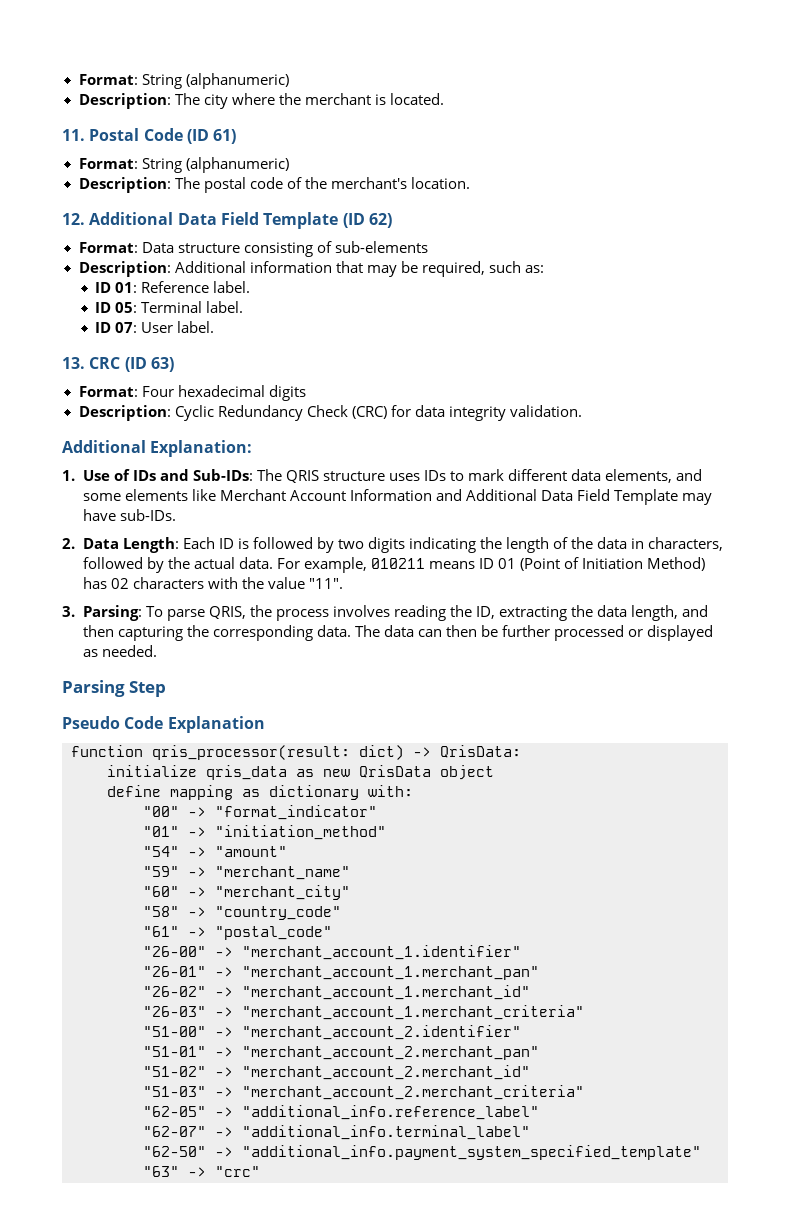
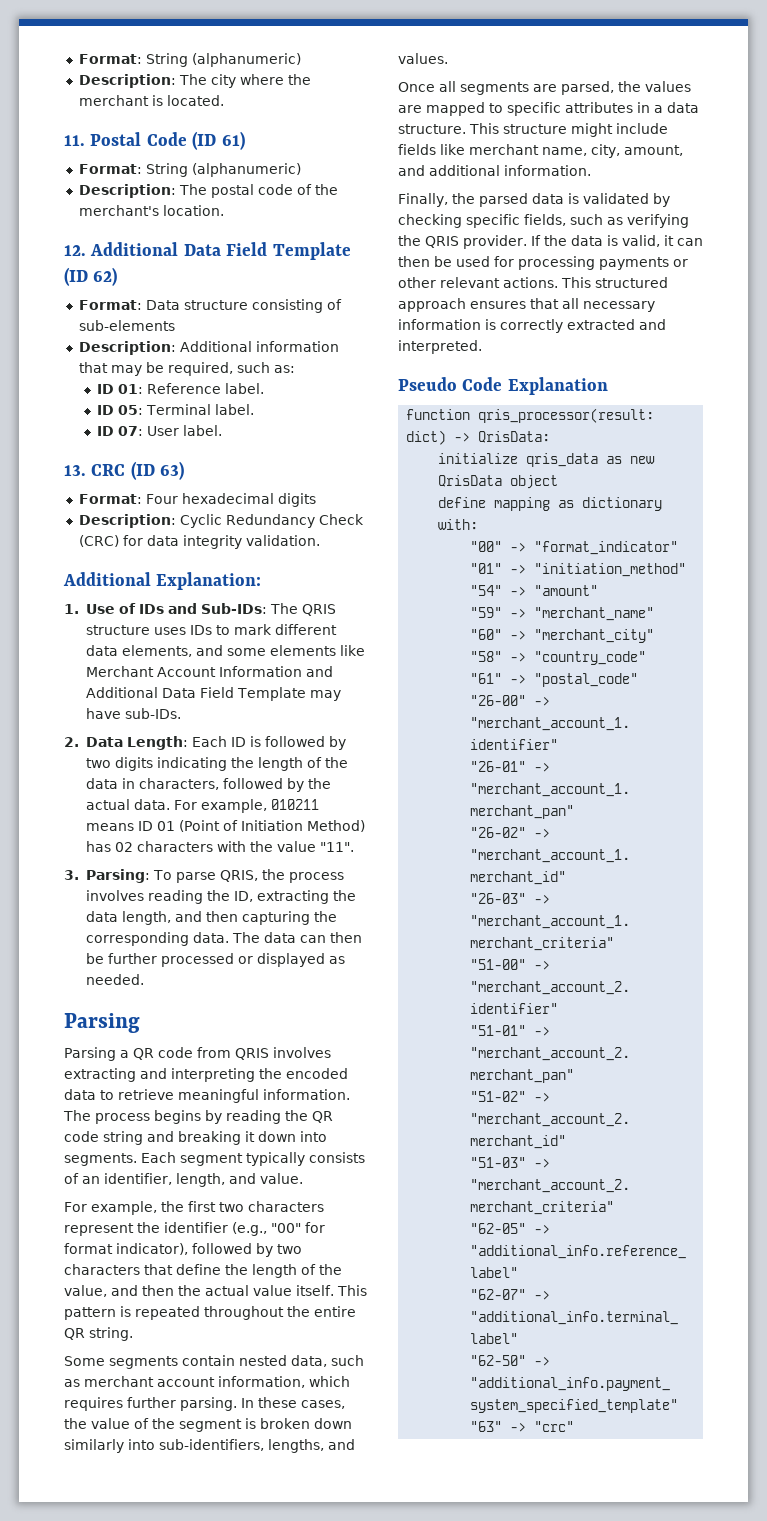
[129,681,167,697] Step -> [64,1047,331,1061] [64,1068,348,1082] [64,1089,350,1103] [63,1110,333,1124] [64,1131,327,1145] [64,1152,365,1166] [64,1173,303,1187] [64,1201,324,1215] [64,1222,325,1236] [64,1243,302,1257] [64,1264,342,1278] [64,1285,367,1297] [64,1306,356,1320] [64,1327,133,1341] [64,1355,364,1369] [64,1376,350,1388] [64,1397,345,1411] [64,1418,352,1432] [64,1439,355,1453] [398,53,448,64] [398,81,691,95] [398,102,699,116] [398,123,668,137] [398,144,683,158] [398,165,591,176] [398,193,670,207] [398,214,689,228] [398,235,703,249] [398,256,688,270] [398,277,668,288] [398,298,655,312] [398,319,666,333] [398,340,482,354] // Parsing a QR code from QRIS involves extracting and interpreting the encoded data to retrieve meaningful information. The process begins by reading the QR code string and breaking it down into segments. Each segment typically consists of an identifier, length, and value. // For example, the first two characters represent the identifier (e.g., "00" for format indicator), followed by two characters that define the length of the value, and then the actual value itself. This pattern is repeated throughout the entire QR string. // Some segments contain nested data, such as merchant account information, which requires further parsing. In these cases, the value of the segment is broken down similarly into sub-identifiers, lengths, and values. // Once all segments are parsed, the values are mapped to specific attributes in a data structure. This structure might include fields like merchant name, city, amount, and additional information. // Finally, the parsed data is validated by checking specific fields, such as verifying the QRIS provider. If the data is valid, it can then be used for processing payments or other relevant actions. This structured approach ensures that all necessary information is correctly extracted and interpreted.

